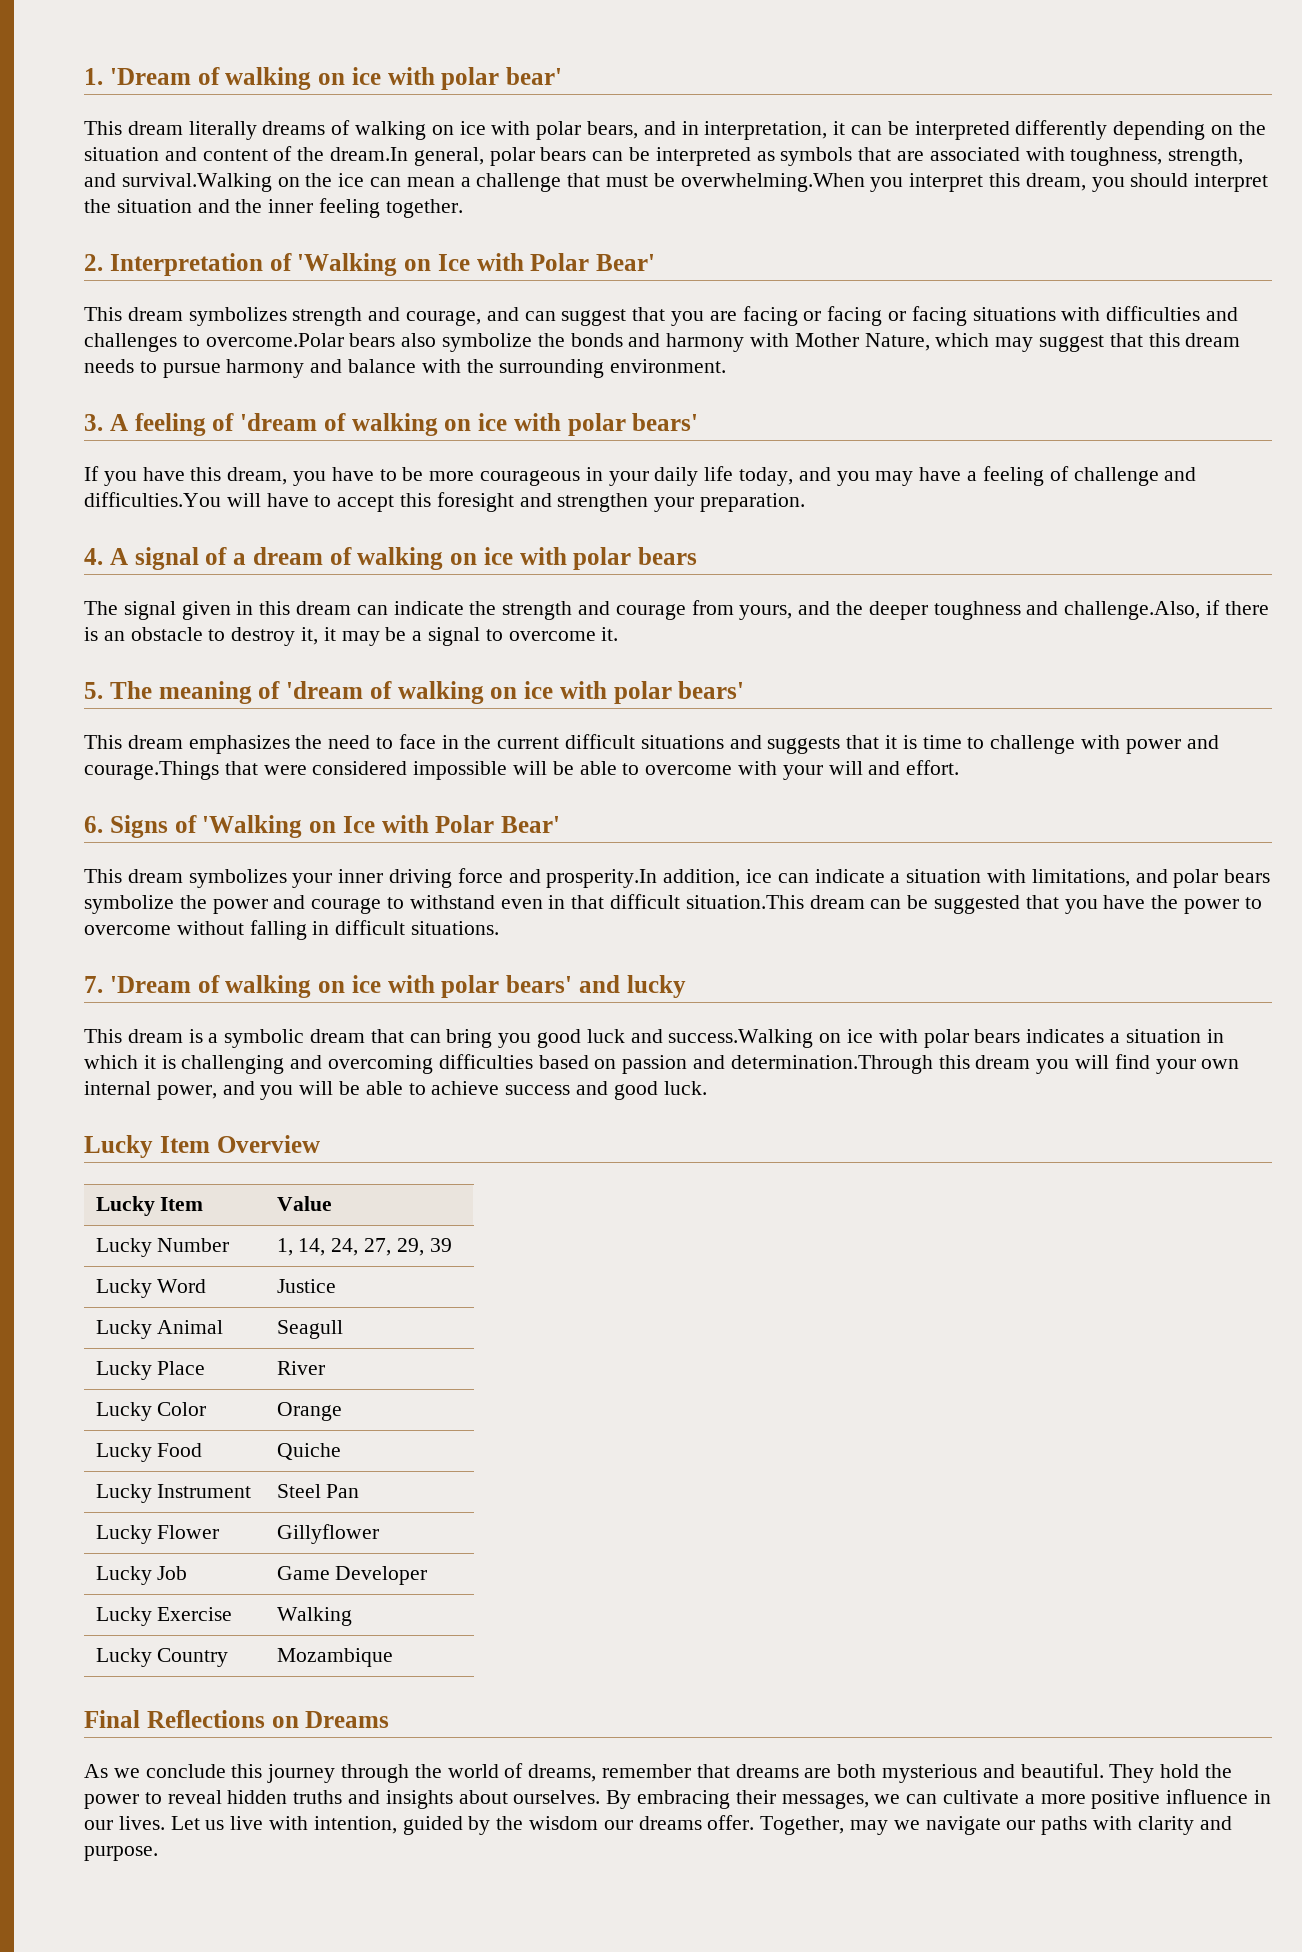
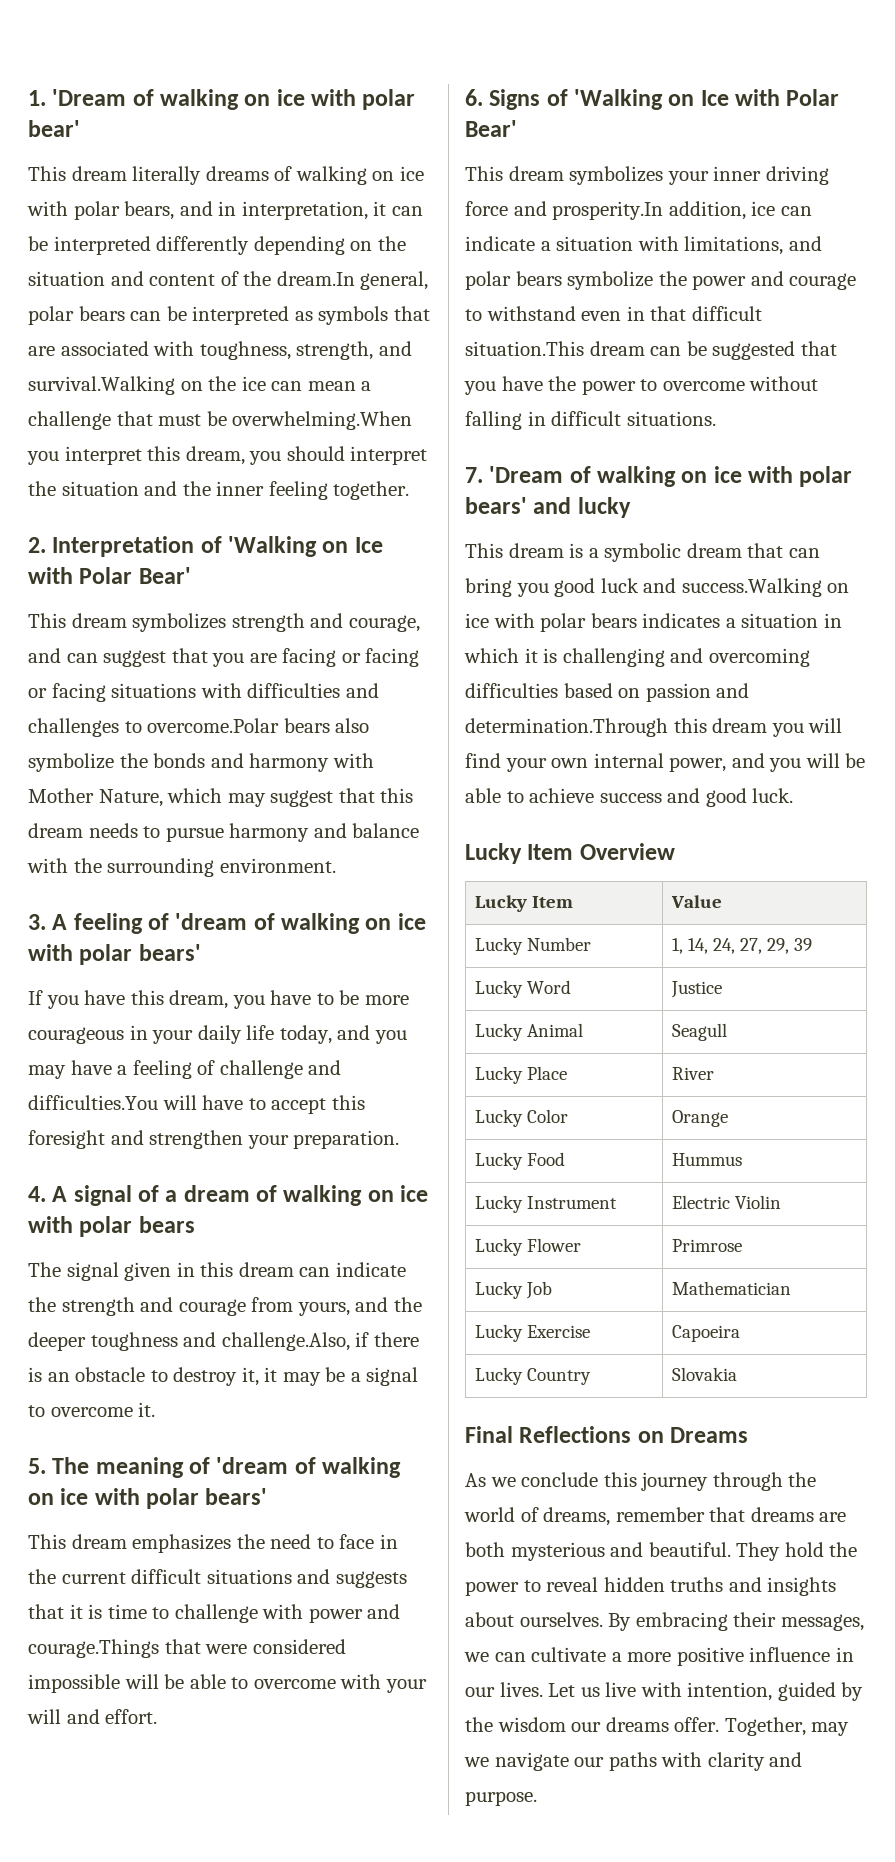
[276,1443,341,1460] Quiche -> [671,1153,742,1166] Hummus
[276,1484,360,1498] Steel Pan -> [671,1195,781,1209] Electric Violin
[276,1524,379,1544] Gillyflower -> [671,1239,742,1252] Primrose
[276,1566,428,1585] Game Developer -> [671,1281,791,1295] Mathematician
[276,1607,352,1626] Walking -> [671,1325,740,1342] Capoeira
[276,1648,393,1667] Mozambique -> [671,1367,737,1381] Slovakia

